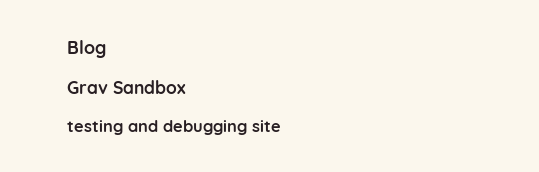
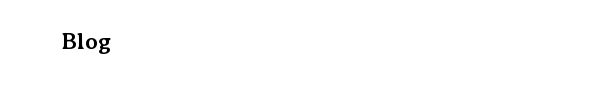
[67,80,186,94] [67,120,281,135] // Grav Sandbox // testing and debugging site -> (111, 43) none

